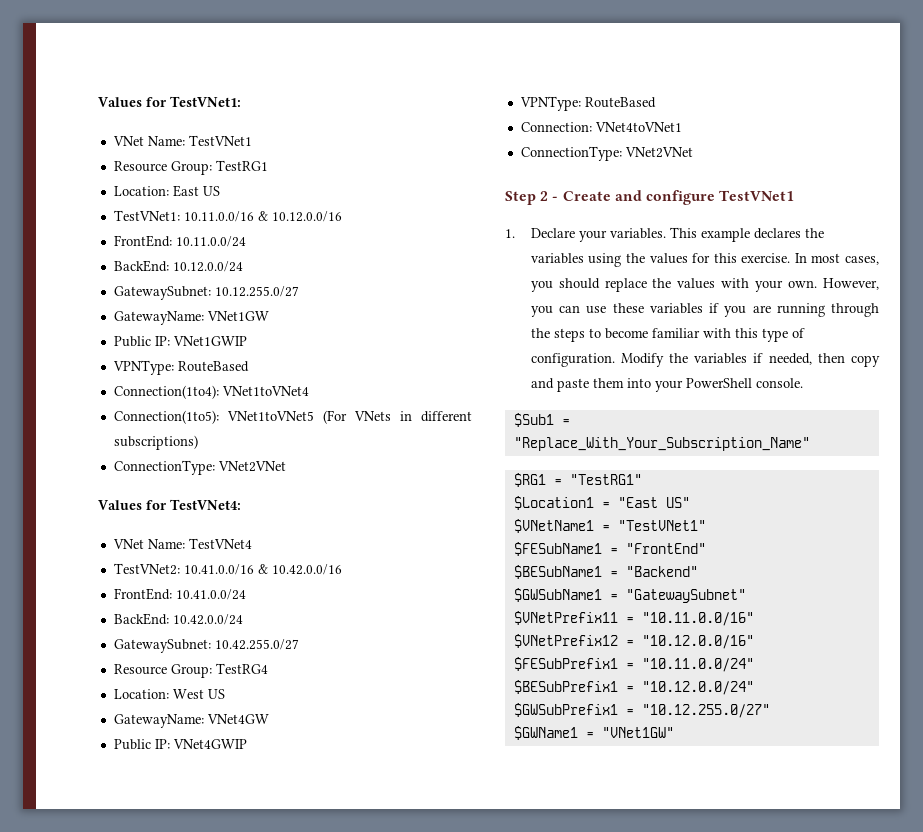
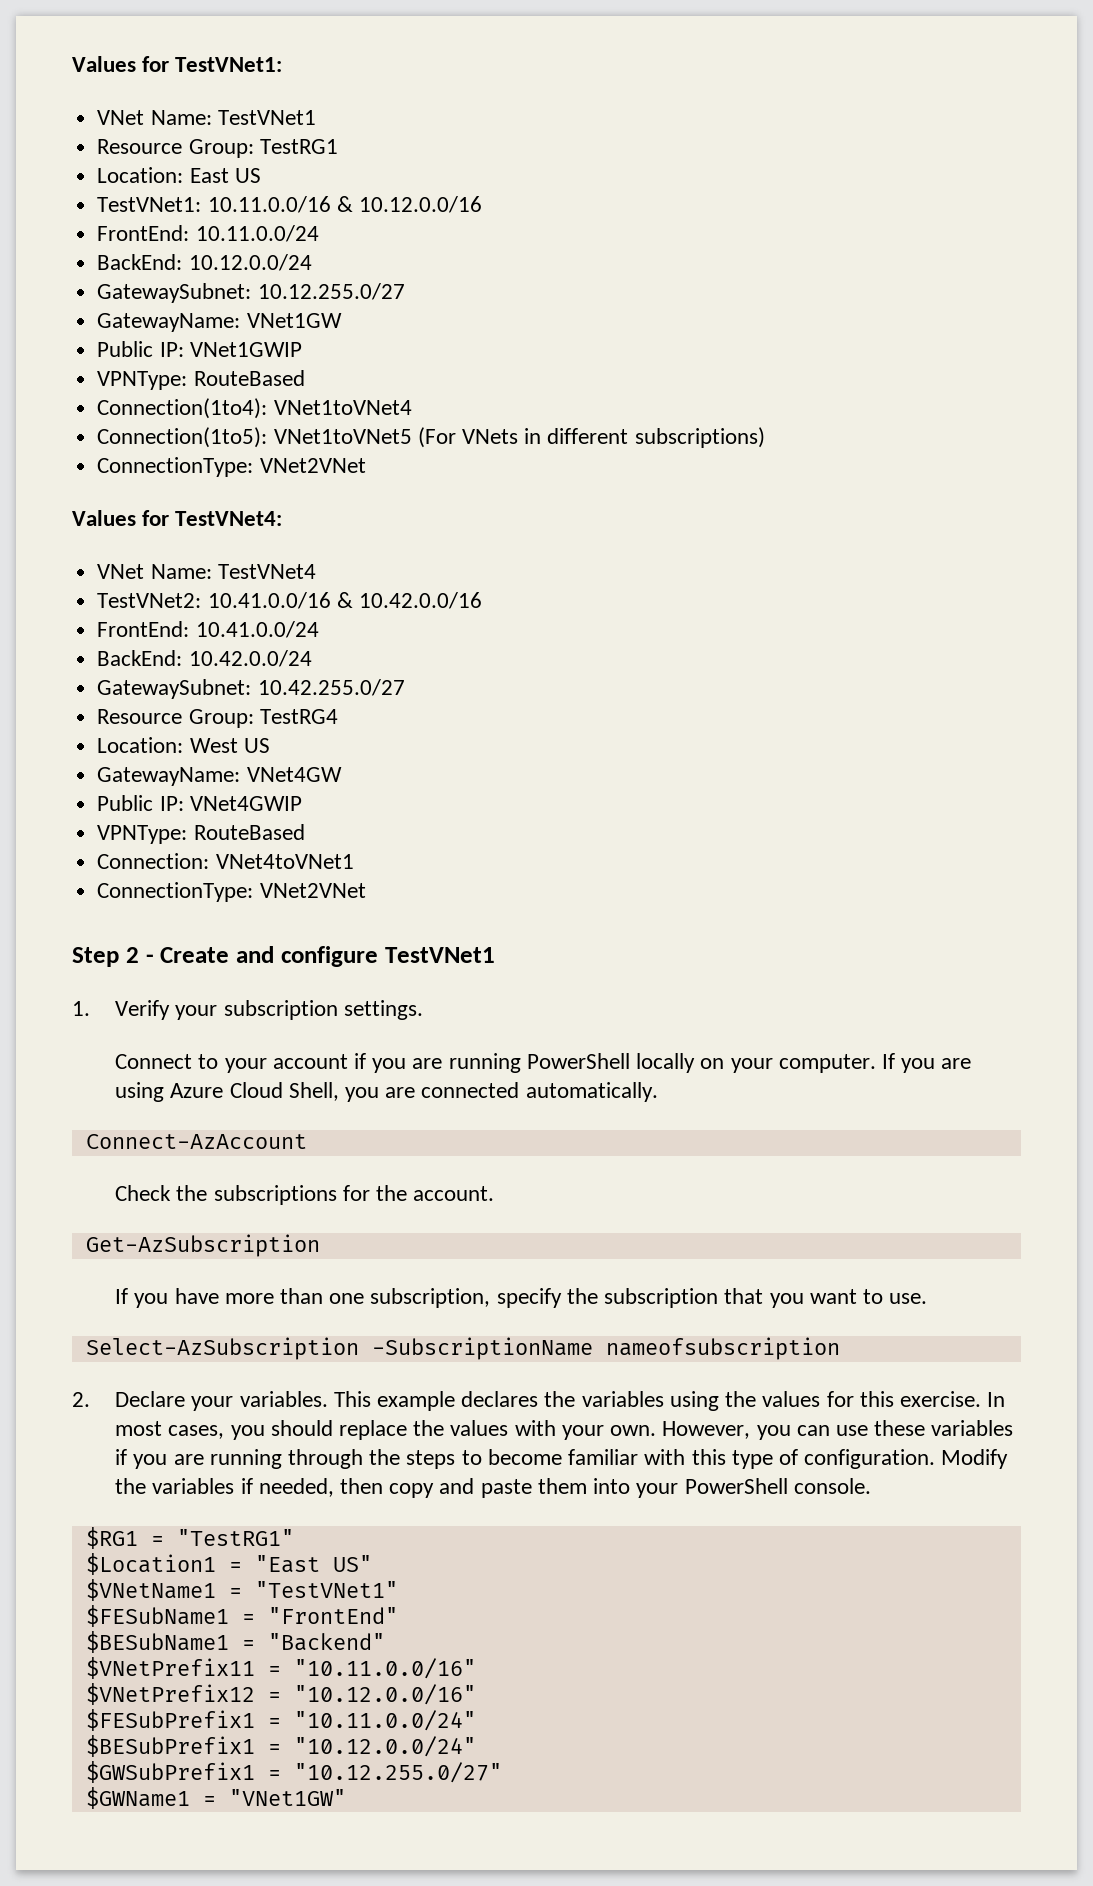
(515, 233) none -> [115,1000,423,1020] [115,1053,972,1073] [115,1082,658,1102] [85,1134,307,1149] [115,1185,495,1205] [85,1234,320,1257] [115,1288,928,1308] [85,1337,840,1360] [72,1392,90,1407] Verify your subscription settings. // Connect to your account if you are running PowerShell locally on your computer. If you are using Azure Cloud Shell, you are connected automatically. // Connect-AzAccount // Check the subscriptions for the account. // Get-AzSubscription // If you have more than one subscription, specify the subscription that you want to use. // Select-AzSubscription -SubscriptionName nameofsubscription // 2.
[513,413,570,427] [513,437,810,451] // $Sub1 = "Replace_With_Your_Subscription_Name" -> (871, 1486) none
[513,588,746,603] // $GWSubName1 = "GatewaySubnet" -> (385, 1642) none

